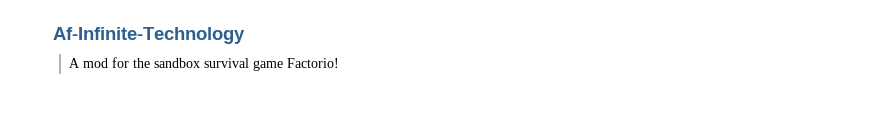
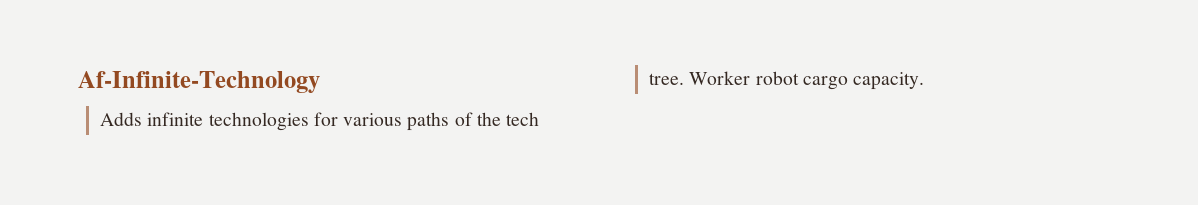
[68,57,339,71] A mod for the sandbox survival game Factorio! -> [100,112,540,131] [649,71,925,90] Adds infinite technologies for various paths of the tech tree. Worker robot cargo capacity.

